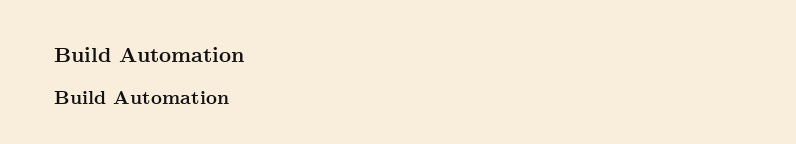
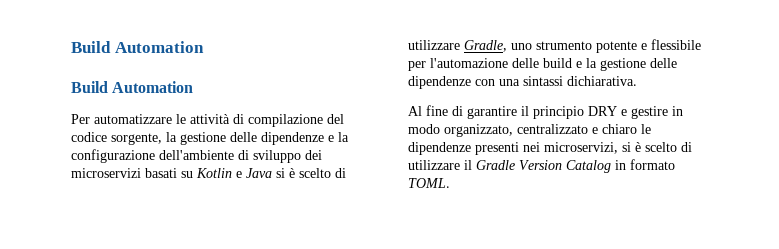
(229, 97) none -> [71,114,344,127] [71,132,349,145] [71,149,322,163] [71,168,346,178] [408,39,701,53] [408,58,677,71] [408,76,637,89] [408,105,683,119] [408,124,651,137] [408,142,692,155] [408,159,675,173] [408,178,450,188] // Per automatizzare le attività di compilazione del codice sorgente, la gestione delle dipendenze e la configurazione dell'ambiente di sviluppo dei microservizi basati su Kotlin e Java si è scelto di utilizzare Gradle, uno strumento potente e flessibile per l'automazione delle build e la gestione delle dipendenze con una sintassi dichiarativa. // Al fine di garantire il principio DRY e gestire in modo organizzato, centralizzato e chiaro le dipendenze presenti nei microservizi, si è scelto di utilizzare il Gradle Version Catalog in formato TOML.

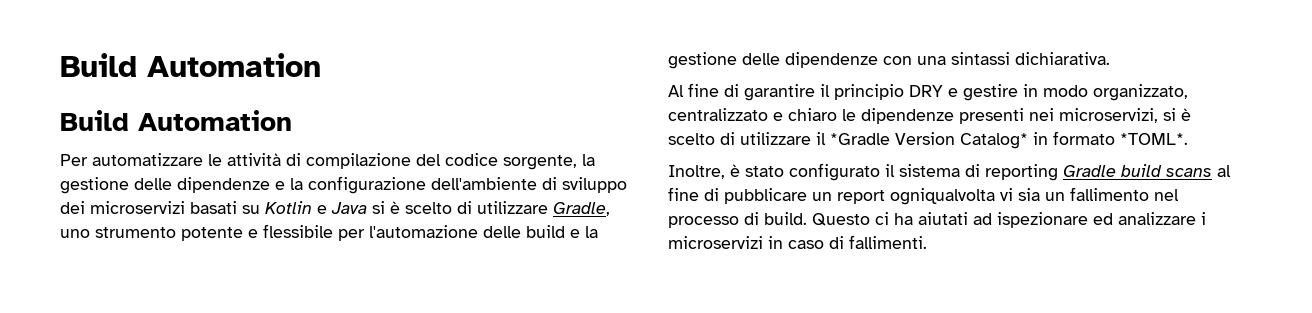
[476,159,675,173] [408,178,450,188] Gradle Version Catalog in formato TOML. -> [830,131,1188,149] [668,163,1231,181] [668,187,1179,205] [668,212,1206,228] [668,235,927,249] *Gradle Version Catalog* in formato *TOML*. // Inoltre, è stato configurato il sistema di reporting Gradle build scans al fine di pubblicare un report ogniqualvolta vi sia un fallimento nel processo di build. Questo ci ha aiutati ad ispezionare ed analizzare i microservizi in caso di fallimenti.

